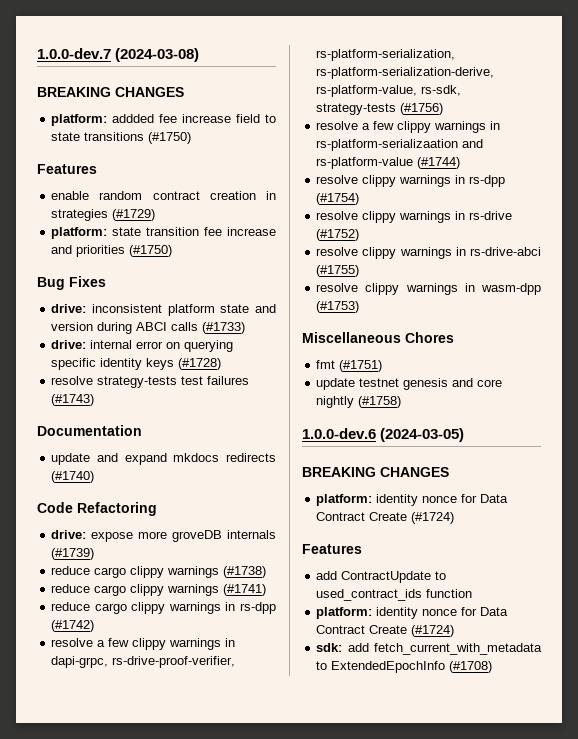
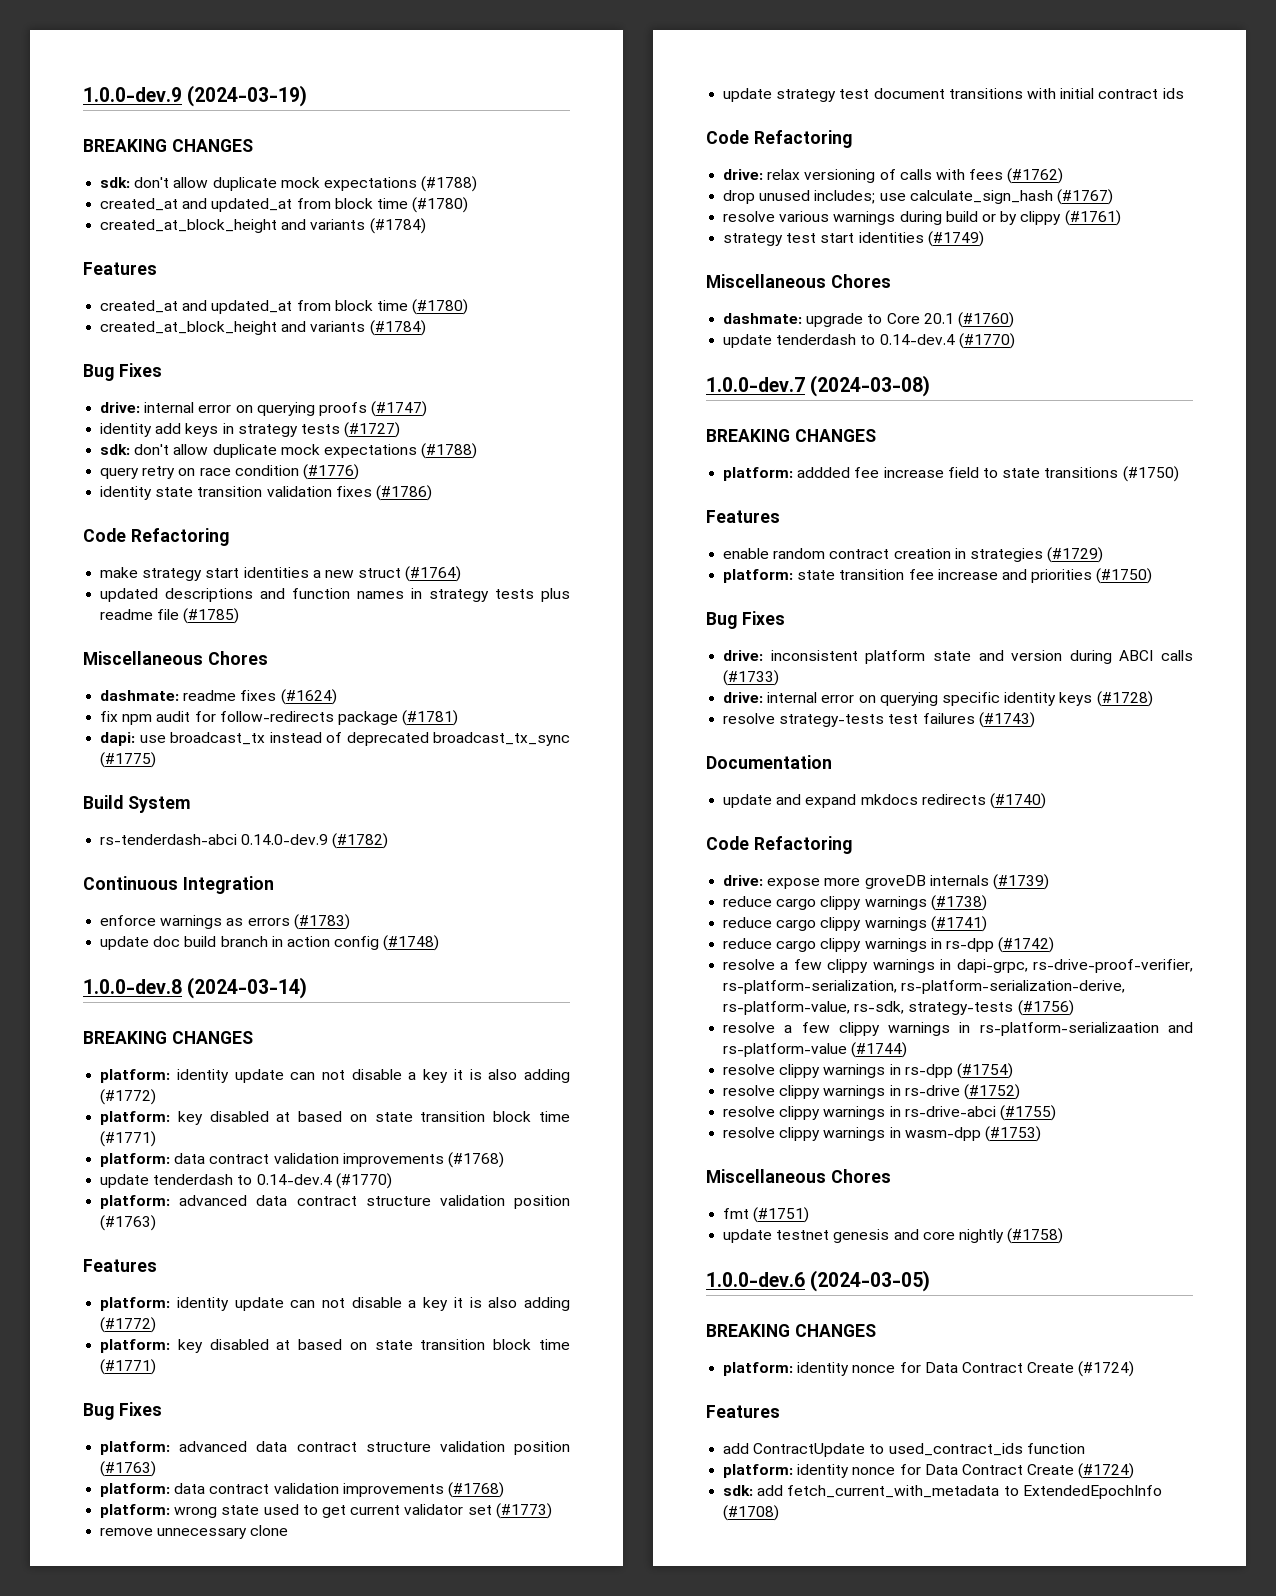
(37, 53) none -> [83,85,308,107] [83,139,253,152] [100,176,478,192] [100,197,469,213] [100,218,426,234] [83,262,157,275] [100,299,469,315] [100,320,426,336] [83,363,162,381] [100,401,428,417] [100,422,401,438] [100,443,478,459] [100,464,359,480] [100,485,432,501] [83,528,229,546] [100,566,462,582] [100,588,570,602] [100,608,240,624] [83,651,268,665] [100,689,337,705] [100,710,459,726] [100,732,570,746] [100,752,157,768] [83,795,190,813] [100,833,389,849] [83,876,274,894] [100,914,350,930] [100,935,440,951] [83,977,308,999] [83,1031,253,1044] [100,1069,571,1083] [100,1089,157,1105] [100,1111,570,1125] [100,1131,157,1147] [100,1152,504,1168] [100,1173,392,1189] [100,1195,570,1209] [100,1215,157,1231] [83,1259,157,1272] [100,1297,571,1311] [100,1317,157,1333] [100,1339,570,1353] [100,1359,157,1375] [83,1402,162,1420] [100,1441,570,1455] [100,1461,157,1477] [100,1482,504,1498] [100,1503,552,1519] [100,1525,289,1539] [723,88,1184,102] [706,130,852,148] [723,168,1064,184] [723,189,1113,205] [723,210,1121,226] [723,231,984,247] [706,274,891,288] [723,312,1014,328] [723,333,1015,349] 1.0.0-dev.9 (2024-03-19) // BREAKING CHANGES // sdk: don't allow duplicate mock expectations (#1788) // created_at and updated_at from block time (#1780) // created_at_block_height and variants (#1784) // Features // created_at and updated_at from block time (#1780) // created_at_block_height and variants (#1784) // Bug Fixes // drive: internal error on querying proofs (#1747) // identity add keys in strategy tests (#1727) // sdk: don't allow duplicate mock expectations (#1788) // query retry on race condition (#1776) // identity state transition validation fixes (#1786) // Code Refactoring // make strategy start identities a new struct (#1764) // updated descriptions and function names in strategy tests plus readme file (#1785) // Miscellaneous Chores // dashmate: readme fixes (#1624) // fix npm audit for follow-redirects package (#1781) // dapi: use broadcast_tx instead of deprecated broadcast_tx_sync (#1775) // Build System // rs-tenderdash-abci 0.14.0-dev.9 (#1782) // Continuous Integration // enforce warnings as errors (#1783) // update doc build branch in action config (#1748) // 1.0.0-dev.8 (2024-03-14) // BREAKING CHANGES // platform: identity update can not disable a key it is also adding (#1772) // platform: key disabled at based on state transition block time (#1771) // platform: data contract validation improvements (#1768) // update tenderdash to 0.14-dev.4 (#1770) // platform: advanced data contract structure validation position (#1763) // Features // platform: identity update can not disable a key it is also adding (#1772) // platform: key disabled at based on state transition block time (#1771) // Bug Fixes // platform: advanced data contract structure validation position (#1763) // platform: data contract validation improvements (#1768) // platform: wrong state used to get current validator set (#1773) // remove unnecessary clone // update strategy test document transitions with initial contract ids // Code Refactoring // drive: relax versioning of calls with fees (#1762) // drop unused includes; use calculate_sign_hash (#1767) // resolve various warnings during build or by clippy (#1761) // strategy test start identities (#1749) // Miscellaneous Chores // dashmate: upgrade to Core 20.1 (#1760) // update tenderdash to 0.14-dev.4 (#1770) //

